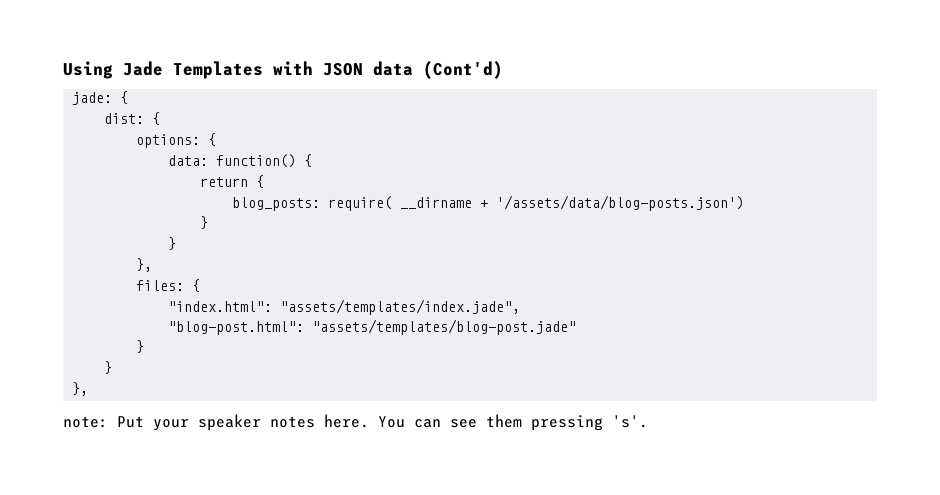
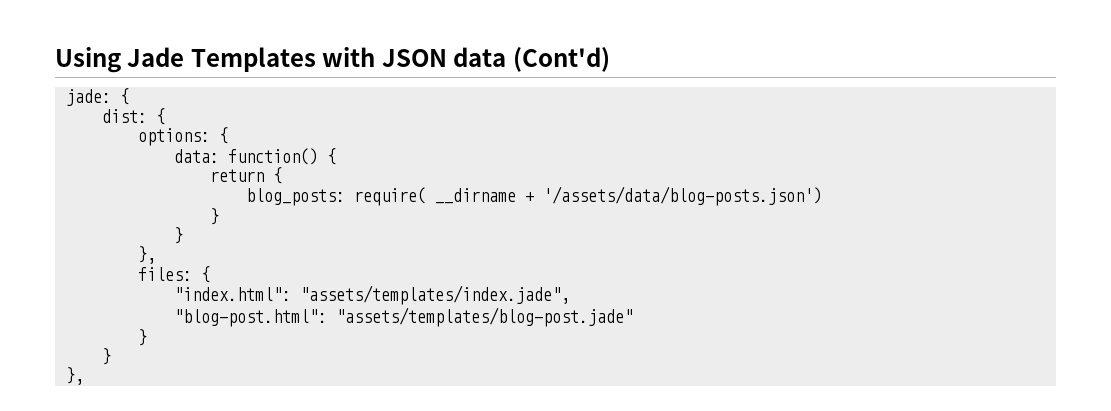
[63,414,648,431] // note: Put your speaker notes here. You can see them pressing 's'. -> (85, 376) none

